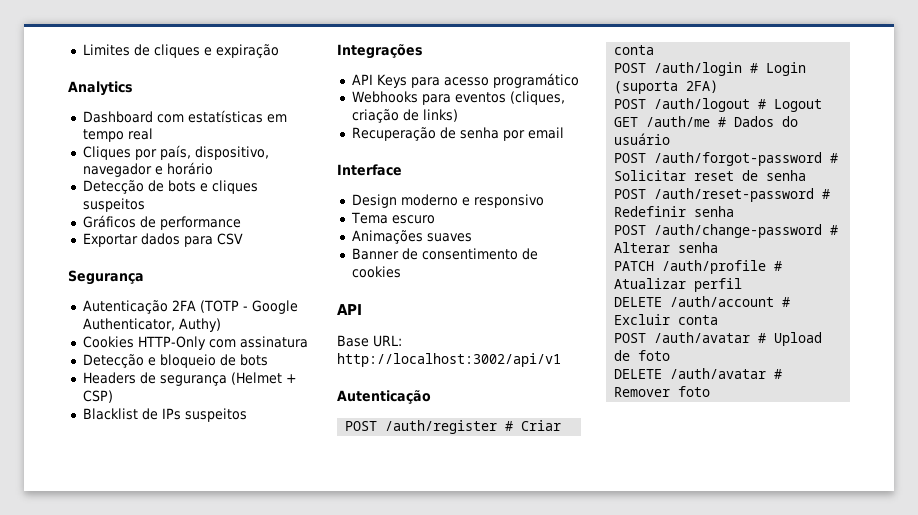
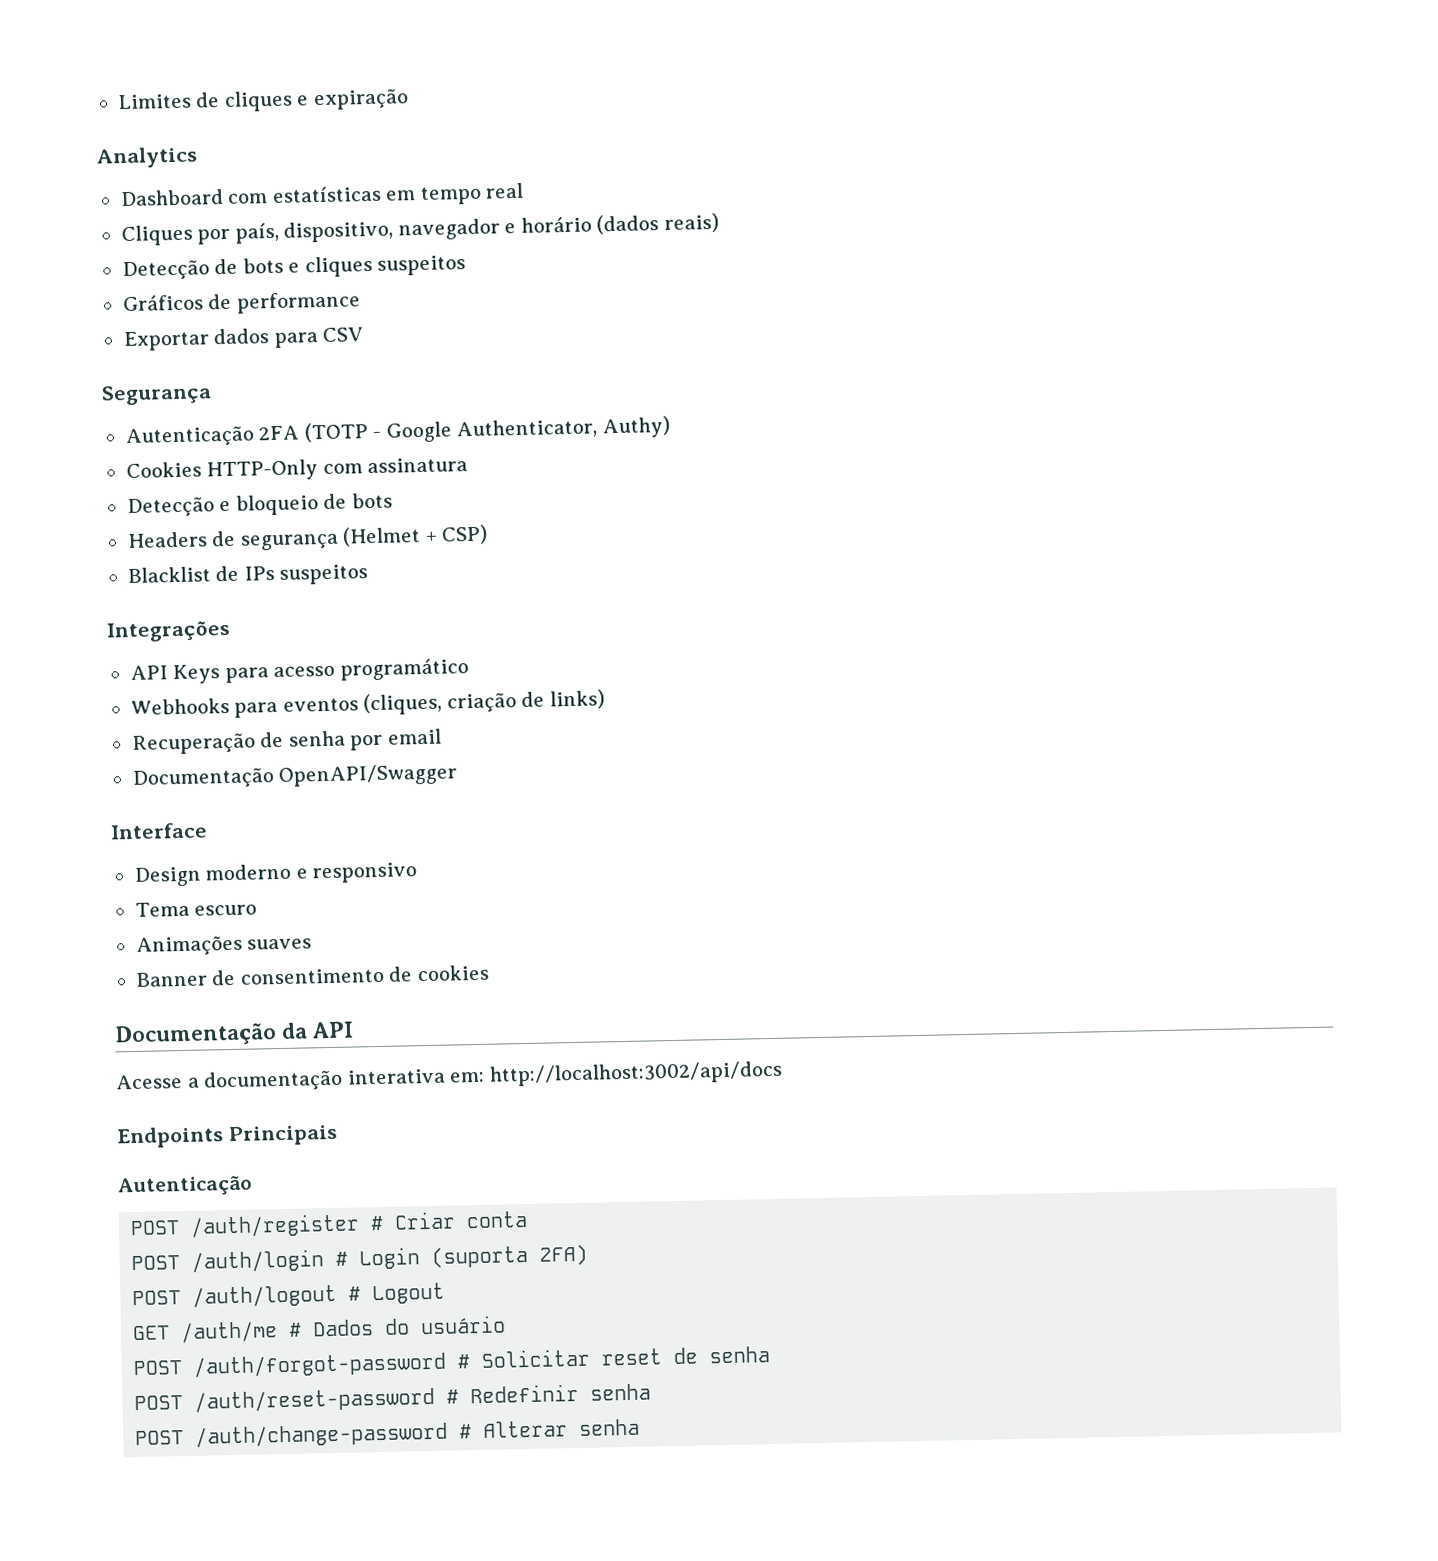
(213, 168) none -> [596,212,719,235] (dados reais)
(564, 133) none -> [131,763,459,789] // Documentação OpenAPI/Swagger
(401, 272) none -> [114,1022,309,1048] Documentação da
[337,335,402,347] [337,353,561,367] Base URL: http://localhost:3002/api/v1 -> [115,1060,783,1092] [116,1124,338,1149] Acesse a documentação interativa em: http://localhost:3002/api/docs // Endpoints Principais
[614,260,783,274] [614,278,743,292] [614,296,791,307] [614,314,719,325] [614,332,823,346] [614,350,671,361] [614,368,783,379] [614,386,711,397] // PATCH /auth/profile # Atualizar perfil // DELETE /auth/account # Excluir conta // POST /auth/avatar # Upload de foto // DELETE /auth/avatar # Remover foto -> (641, 1427) none

